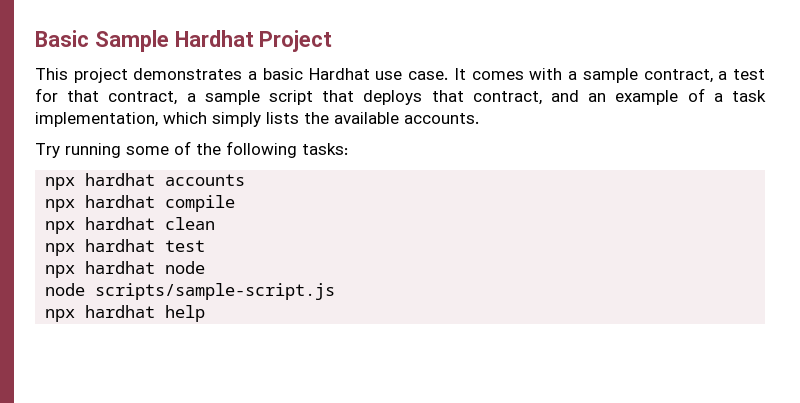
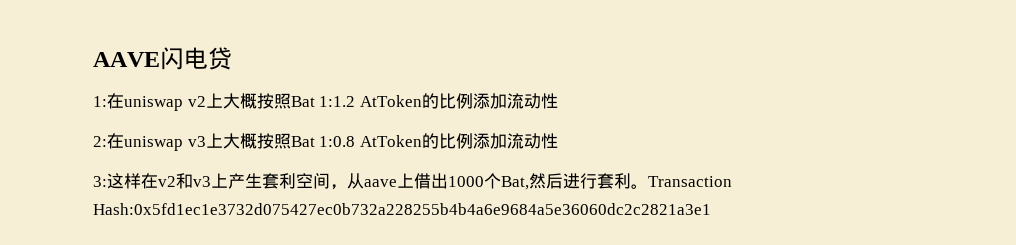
[35,30,333,52] [35,68,766,83] [35,88,767,105] [35,112,479,127] [35,141,348,158] [45,173,246,190] [45,195,236,212] [45,217,216,234] [45,239,206,256] [45,261,206,278] [45,283,336,300] [45,305,206,322] Basic Sample Hardhat Project // This project demonstrates a basic Hardhat use case. It comes with a sample contract, a test for that contract, a sample script that deploys that contract, and an example of a task implementation, which simply lists the available accounts. // Try running some of the following tasks: // npx hardhat accounts // npx hardhat compile // npx hardhat clean // npx hardhat test // npx hardhat node // node scripts/sample-script.js // npx hardhat help -> [93,47,232,70] [93,93,558,111] [93,133,558,151] [93,173,732,190] [93,203,711,215] AAVE闪电贷 // 1:在uniswap v2上大概按照Bat 1:1.2 AtToken的比例添加流动性 // 2:在uniswap v3上大概按照Bat 1:0.8 AtToken的比例添加流动性 // 3:这样在v2和v3上产生套利空间，从aave上借出1000个Bat,然后进行套利。Transaction Hash:0x5fd1ec1e3732d075427ec0b732a228255b4b4a6e9684a5e36060dc2c2821a3e1

